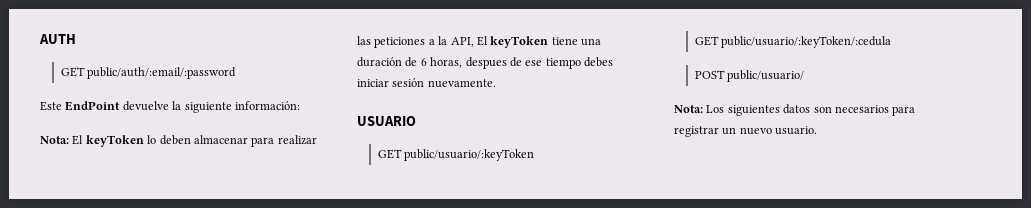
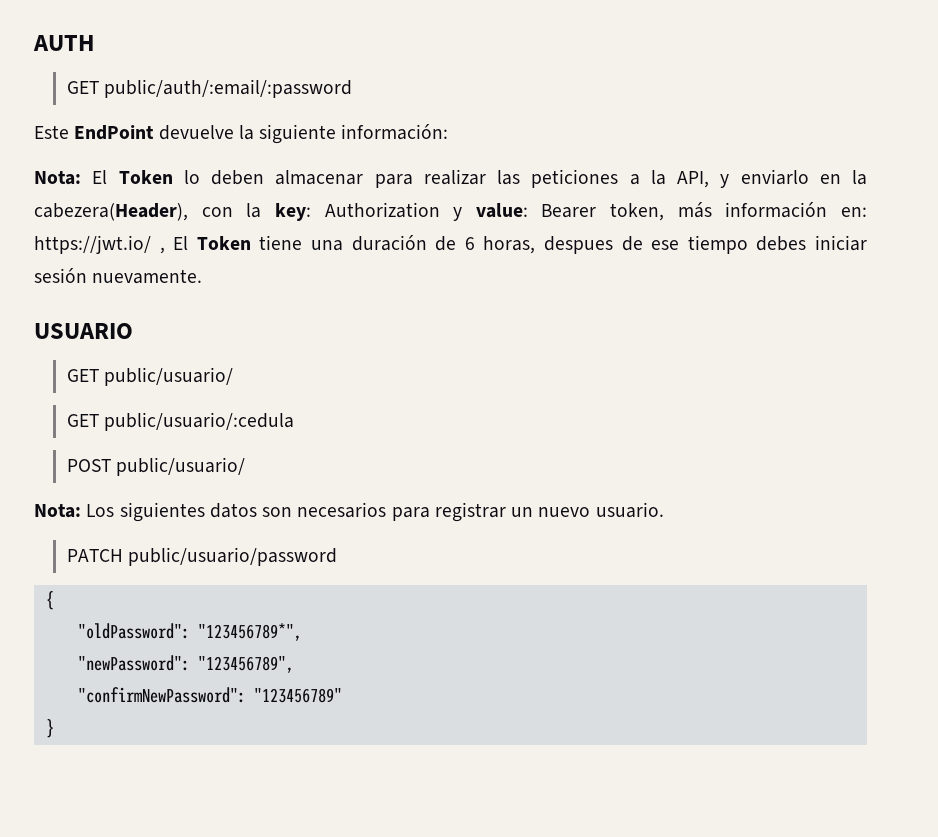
[85,135,144,147] keyToken -> [118,170,173,184] Token
[476,36,549,48] El keyToken -> [720,169,867,188] [34,202,867,221] [34,235,251,254] y enviarlo en la cabezera(Header), con la key: Authorization y value: Bearer token, más información en: https://jwt.io/ , El Token
[404,149,535,161] [694,36,892,48] public/usuario/:keyToken // GET public/usuario/:keyToken/:cedula -> [104,367,234,386] [67,412,295,431] public/usuario/ // GET public/usuario/:cedula
(818, 130) none -> [67,547,338,566] [45,591,54,610] [77,623,302,641] [77,655,294,673] [77,687,342,703] [45,719,54,738] // PATCH public/usuario/password // { // "oldPassword": "123456789*", // "newPassword": "123456789", // "confirmNewPassword": "123456789" // }

